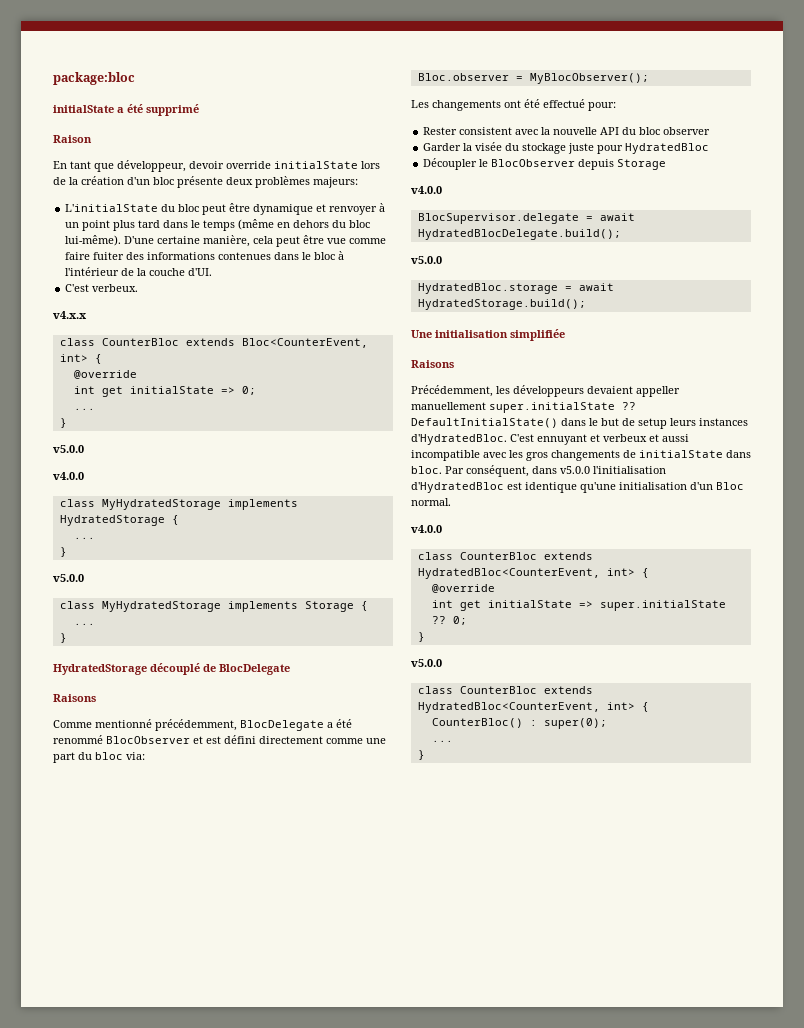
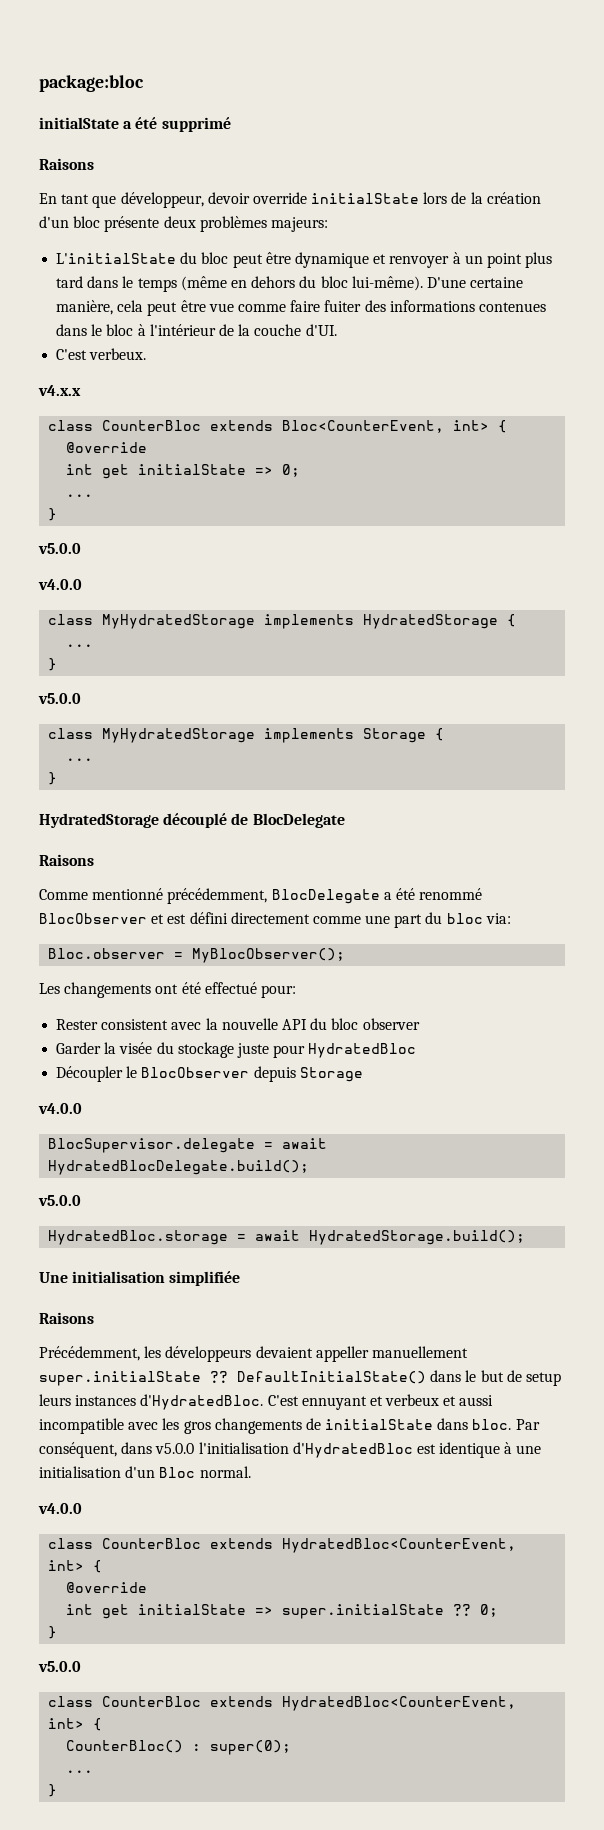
[53,135,92,143] Raison -> [39,158,94,170] Raisons
[580,482,616,493] qu'une -> [504,1442,542,1454] à une

